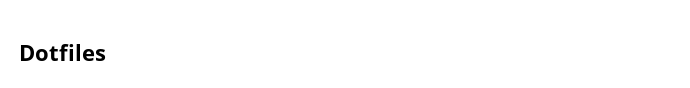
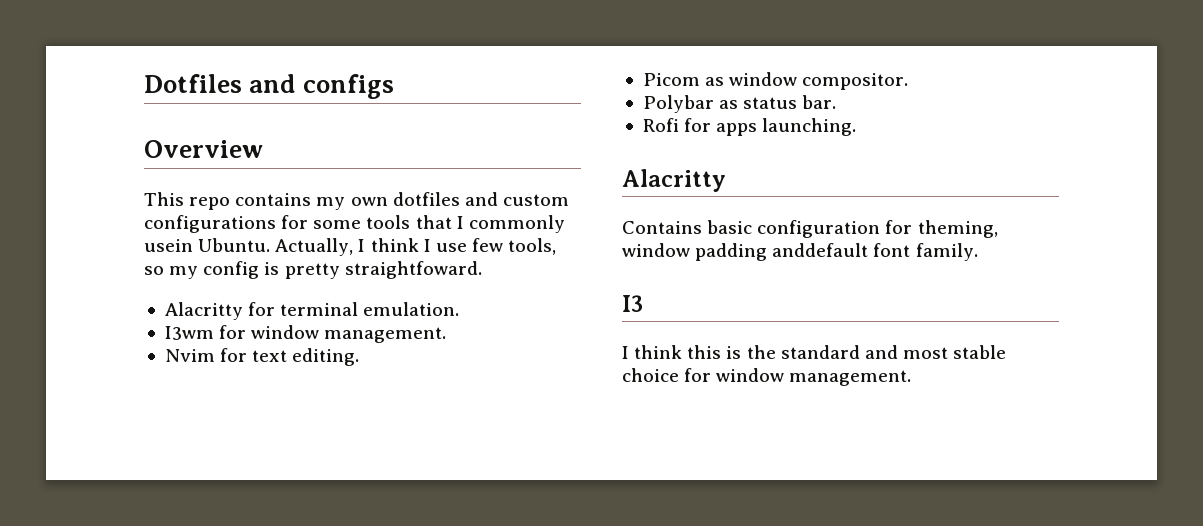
(106, 52) none -> [249,74,395,99] [144,140,263,158] [144,192,569,210] [144,215,565,233] [144,238,557,256] [144,261,482,279] [164,302,460,320] [164,325,447,343] [164,348,360,366] [642,72,909,90] [642,95,837,113] [642,118,857,136] [622,169,726,192] [622,220,998,238] [622,243,978,261] [622,295,643,312] [622,345,1007,359] [622,368,912,386] and configs // Overview // This repo contains my own dotfiles and custom configurations for some tools that I commonly usein Ubuntu. Actually, I think I use few tools, so my config is pretty straightfoward. // Alacritty for terminal emulation. // I3wm for window management. // Nvim for text editing. // Picom as window compositor. // Polybar as status bar. // Rofi for apps launching. // Alacritty // Contains basic configuration for theming, window padding anddefault font family. // I3 // I think this is the standard and most stable choice for window management.

